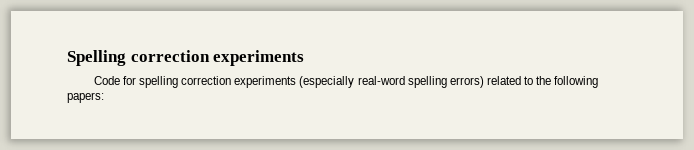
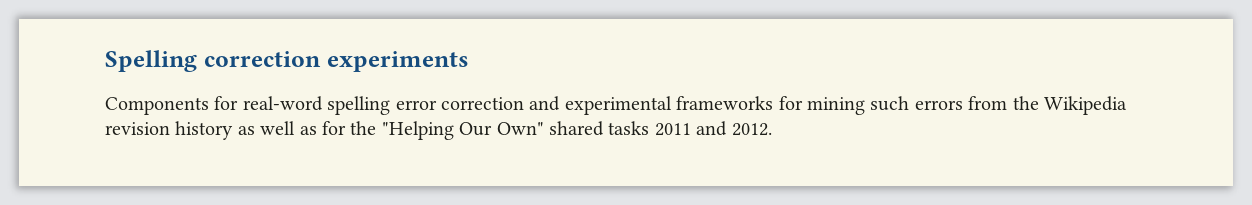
[93,76,599,88] [67,92,104,103] Code for spelling correction experiments (especially real-word spelling errors) related to the following papers: -> [105,96,1127,115] [105,121,772,140] Components for real-word spelling error correction and experimental frameworks for mining such errors from the Wikipedia revision history as well as for the "Helping Our Own" shared tasks 2011 and 2012.

